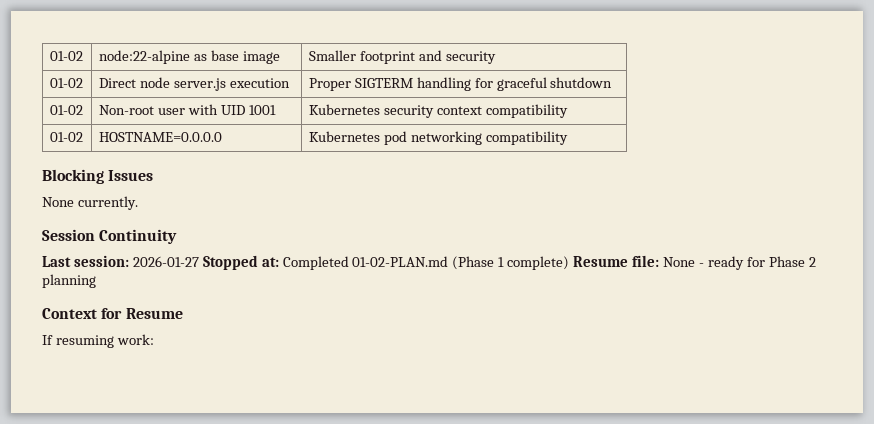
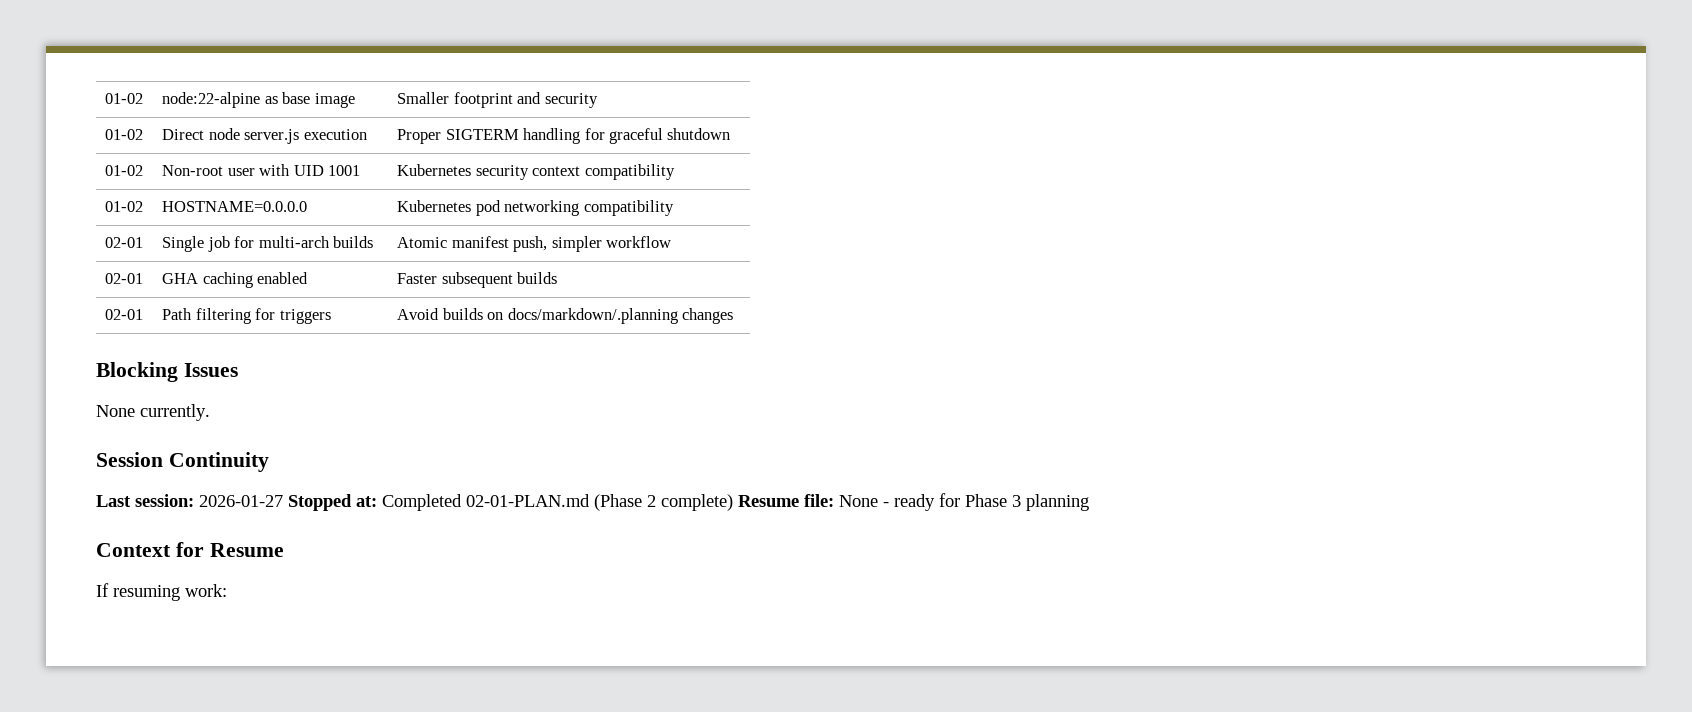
(568, 138) none -> [105,237,144,248] [162,236,373,252] [397,236,671,252] [105,273,144,284] [162,272,309,288] [397,272,558,288] [105,309,144,320] [162,308,331,324] [397,308,733,324] // 02-01 | Single job for multi-arch builds | Atomic manifest push, simpler workflow // 02-01 | GHA caching enabled | Faster subsequent builds // 02-01 | Path filtering for triggers | Avoid builds on docs/markdown/.planning changes
[352,256,505,270] 01-02-PLAN.md (Phase 1 -> [466,494,656,511] 02-01-PLAN.md (Phase 2
[808,257,816,267] 2 -> [1012,495,1021,507] 3

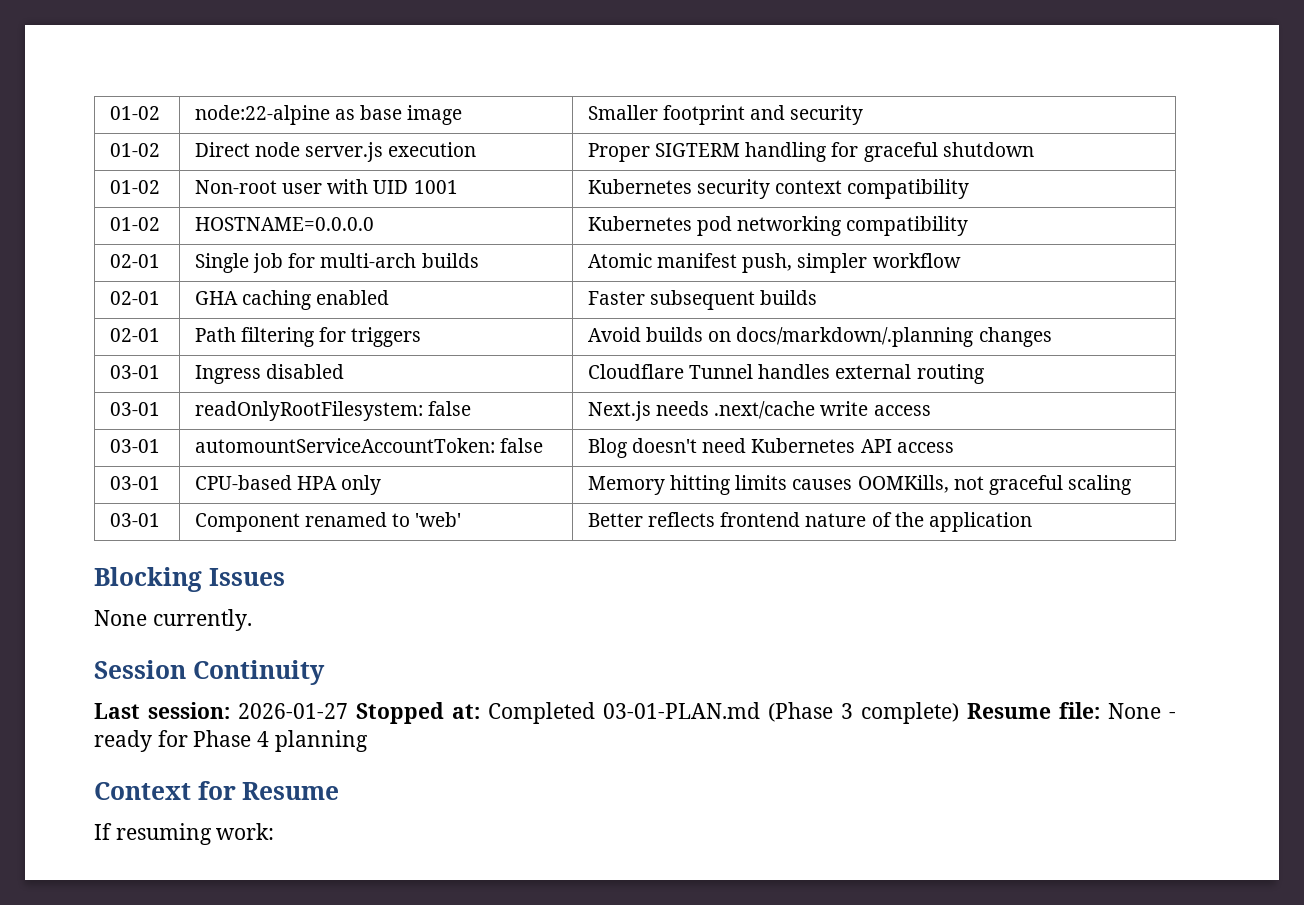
(733, 316) none -> [110,365,161,379] [195,364,345,384] [588,364,984,384] [110,402,161,416] [195,401,472,421] [588,401,931,421] [110,439,161,453] [195,438,544,453] [588,438,954,458] [110,476,161,490] [195,475,382,495] [588,475,1131,495] [110,513,161,527] [195,512,462,532] [588,512,1032,532] // 03-01 | Ingress disabled | Cloudflare Tunnel handles external routing // 03-01 | readOnlyRootFilesystem: false | Next.js needs .next/cache write access // 03-01 | automountServiceAccountToken: false | Blog doesn't need Kubernetes API access // 03-01 | CPU-based HPA only | Memory hitting limits causes OOMKills, not graceful scaling // 03-01 | Component renamed to 'web' | Better reflects frontend nature of the application
[466,494,656,511] 02-01-PLAN.md (Phase 2 -> [603,702,853,722] 03-01-PLAN.md (Phase 3
[1012,495,1021,507] 3 -> [257,731,270,747] 4

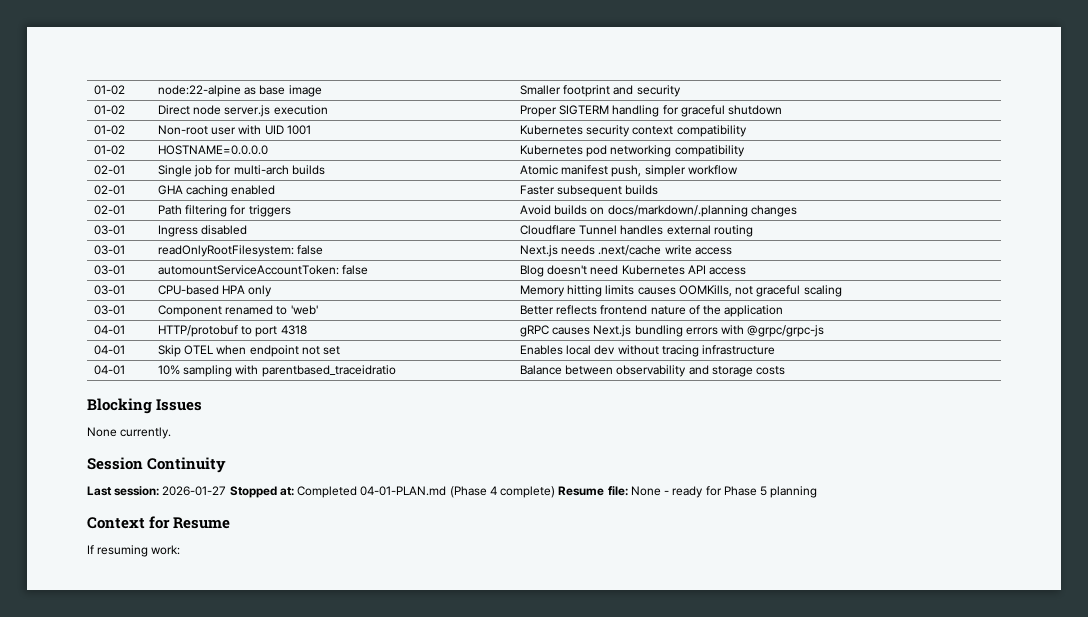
(1032, 522) none -> [93,325,125,335] [157,325,307,337] [519,325,825,337] [93,345,125,355] [157,345,341,357] [519,345,776,357] [93,365,125,375] [157,365,396,377] [519,365,786,377] // 04-01 | HTTP/protobuf to port 4318 | gRPC causes Next.js bundling errors with @grpc/grpc-js // 04-01 | Skip OTEL when endpoint not set | Enables local dev without tracing infrastructure // 04-01 | 10% sampling with parentbased_traceidratio | Balance between observability and storage costs
[603,702,853,722] 03-01-PLAN.md (Phase 3 -> [360,486,497,498] 04-01-PLAN.md (Phase 4
[257,731,270,747] 4 -> [760,486,768,496] 5

